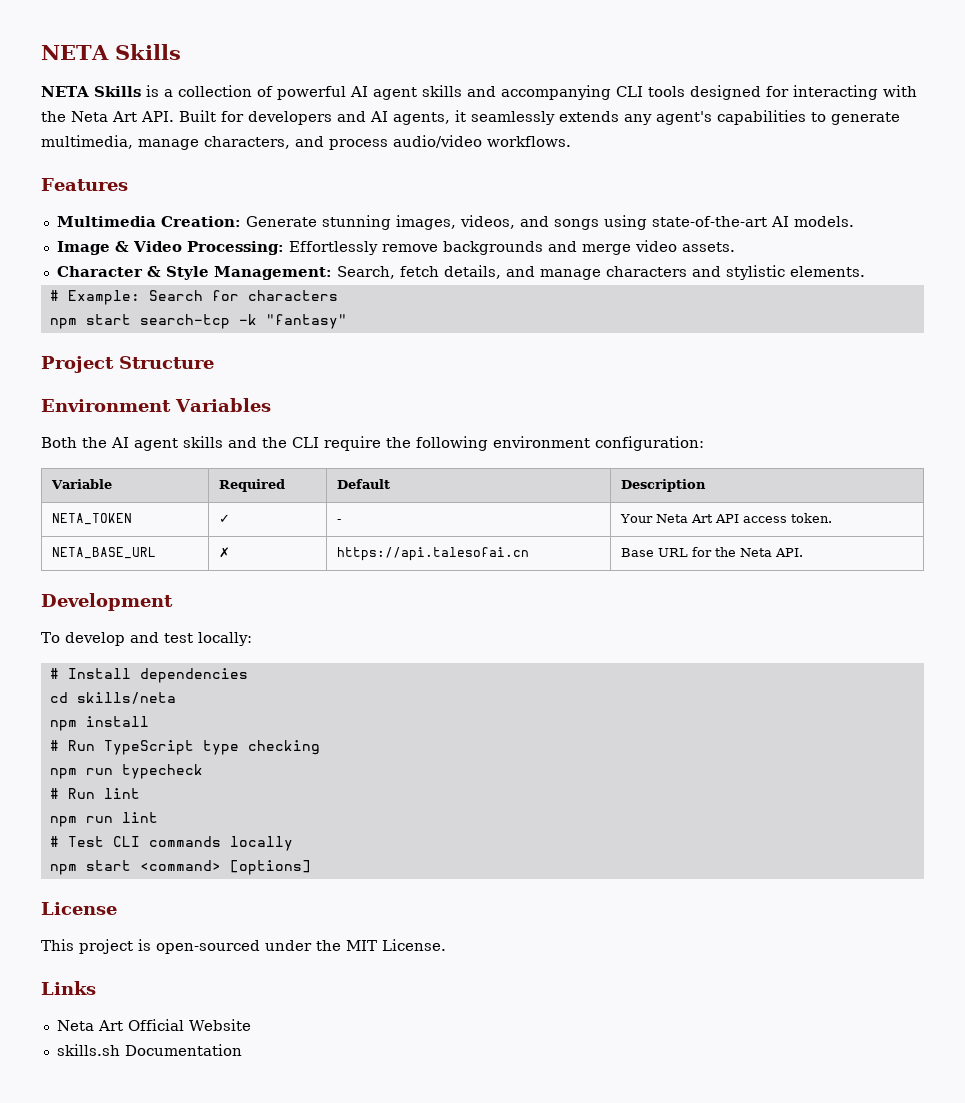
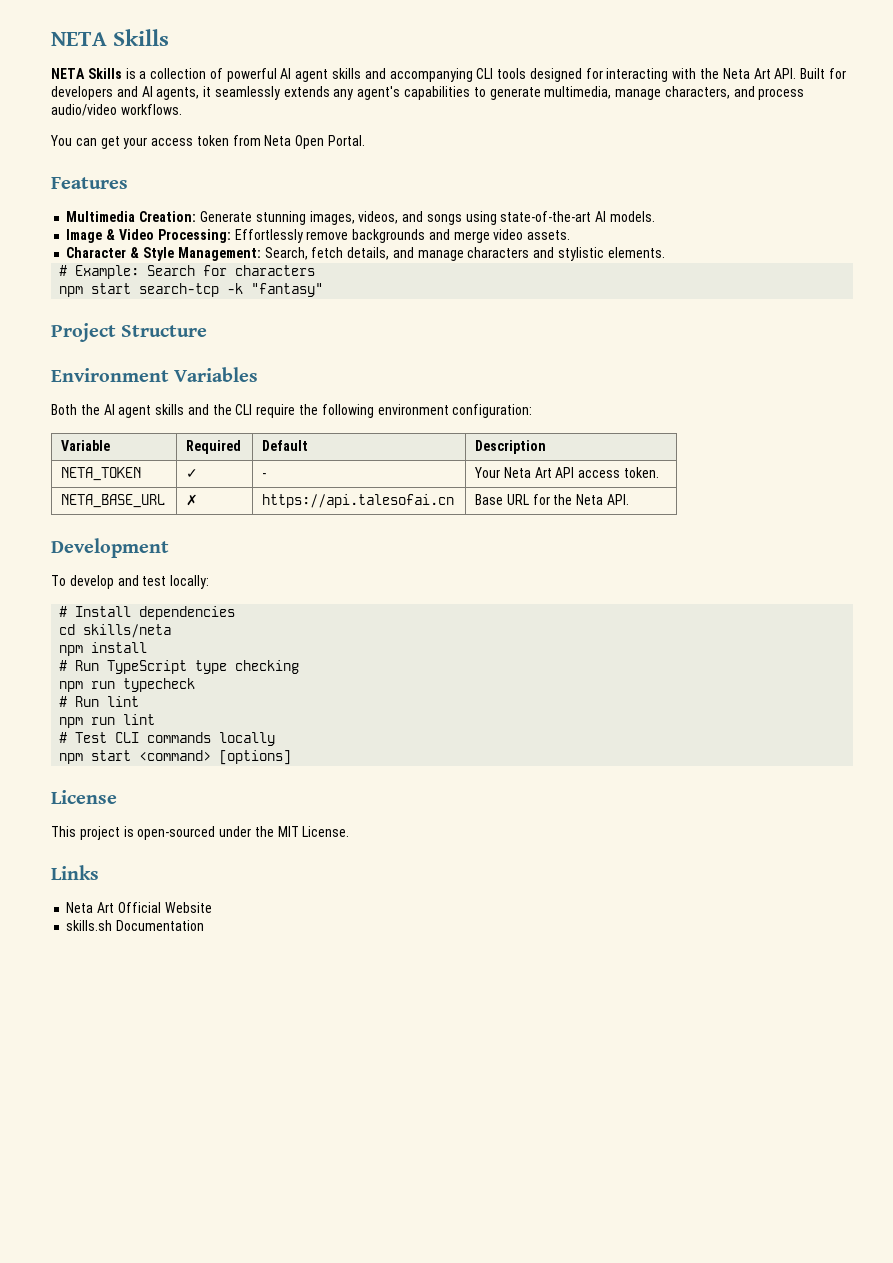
(571, 141) none -> [50,135,366,149] // You can get your access token from Neta Open Portal.

